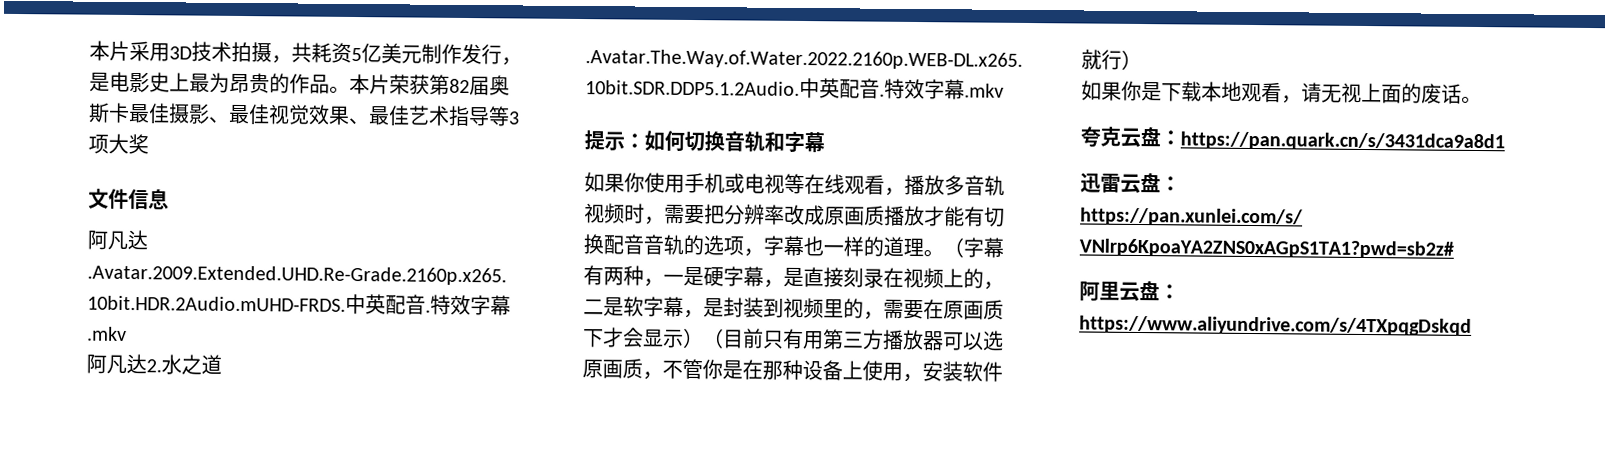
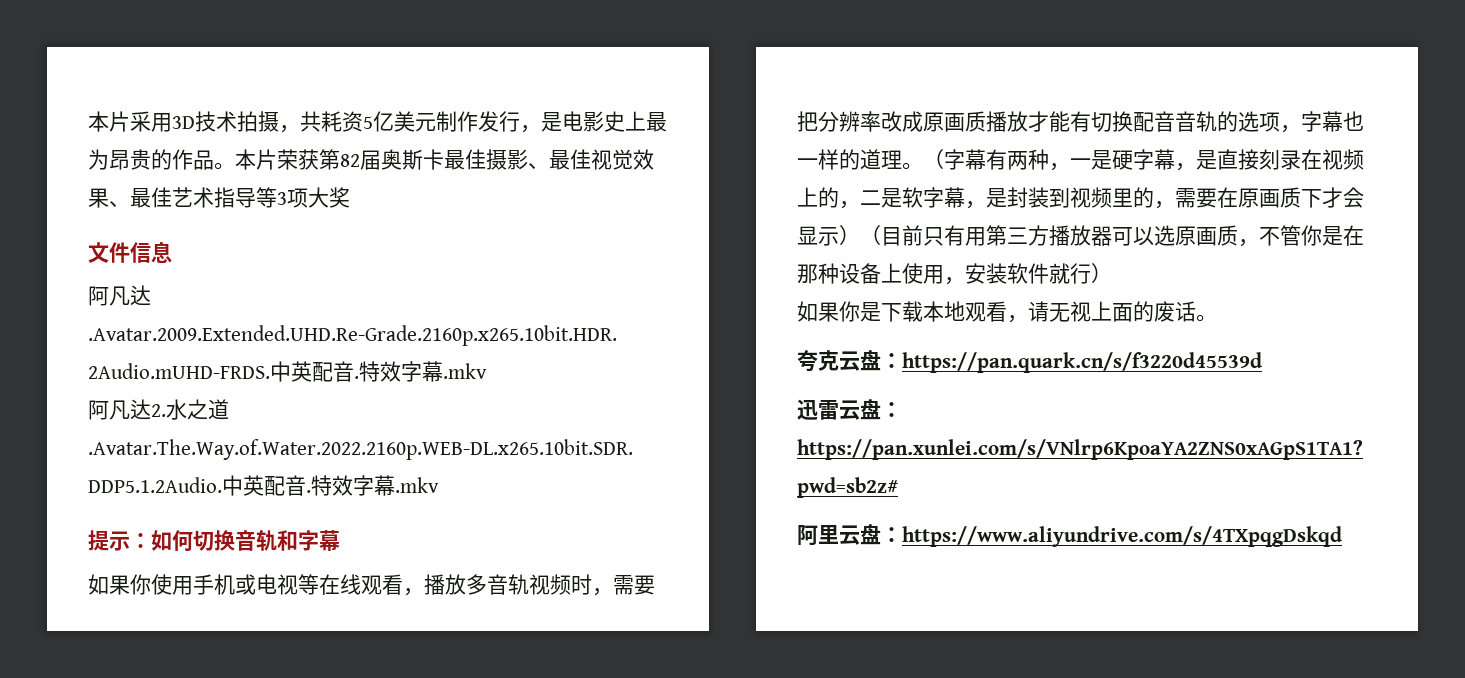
[1180,131,1505,152] https://pan.quark.cn/s/3431dca9a8d1 -> [902,352,1262,373] https://pan.quark.cn/s/f3220d45539d

